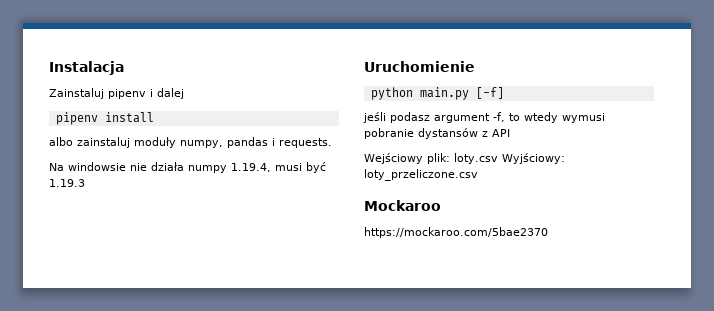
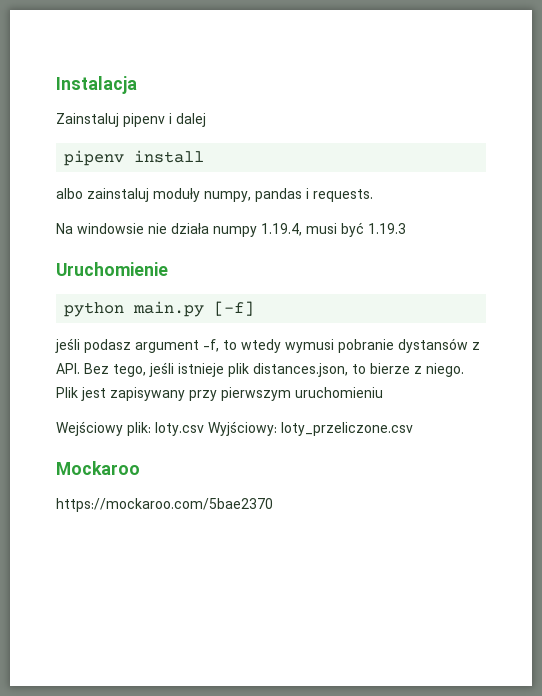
[492,129,510,137] API -> [56,362,464,377] [56,387,383,401] API. Bez tego, jeśli istnieje plik distances.json, to bierze z niego. Plik jest zapisywany przy pierwszym uruchomieniu

